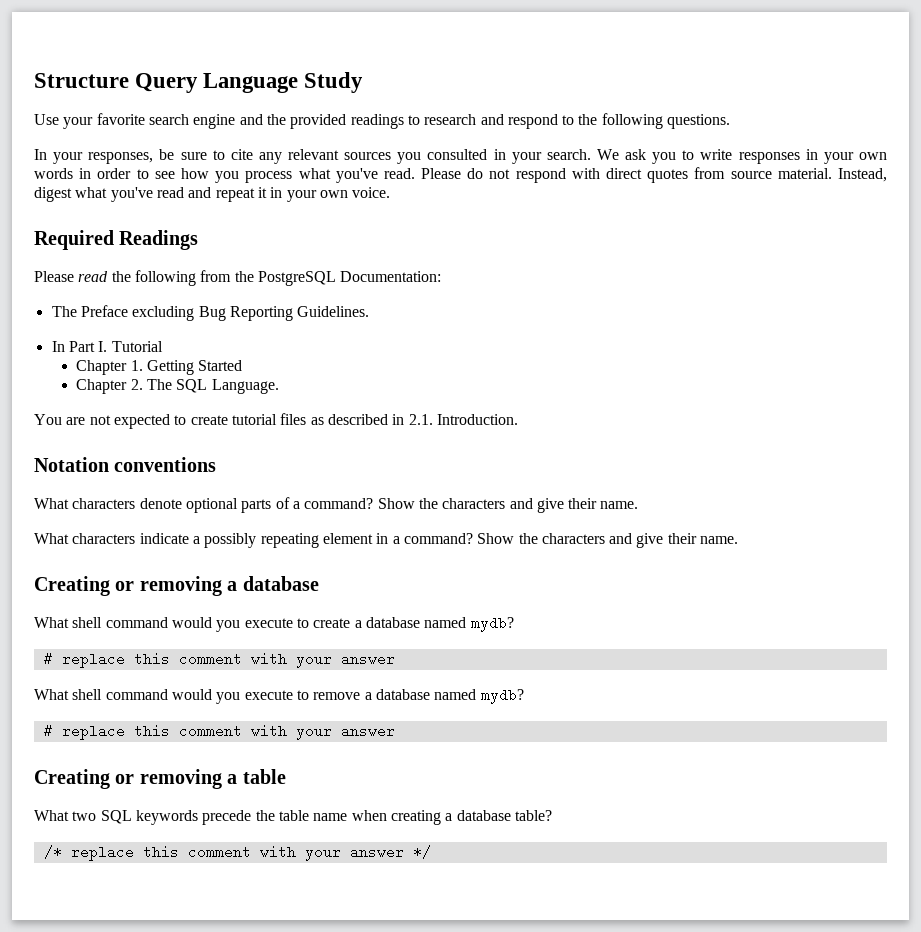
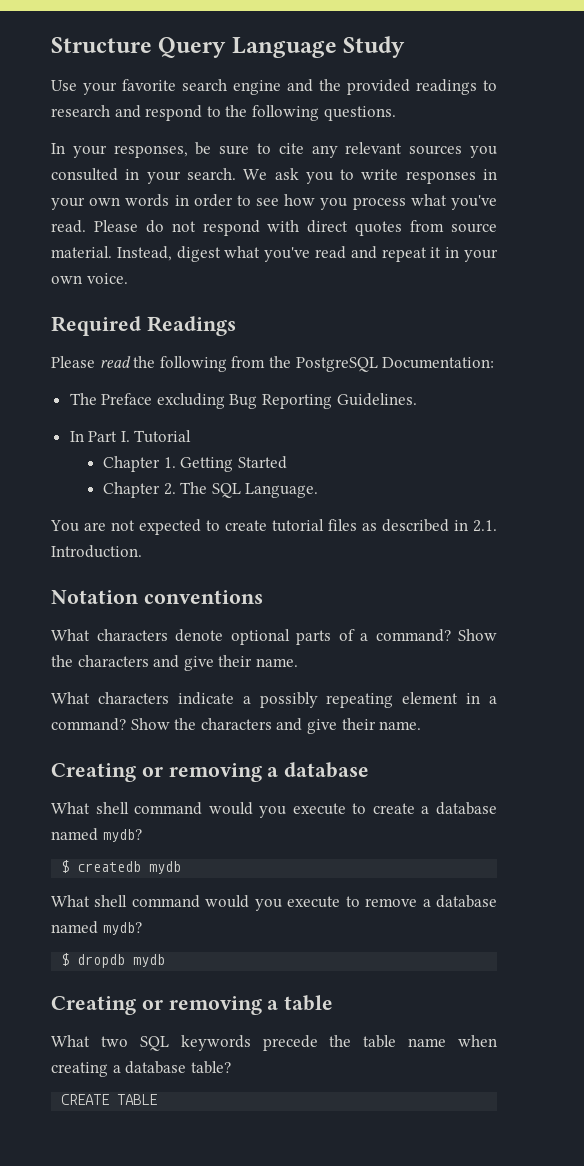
[43,652,395,668] # replace this comment with your answer -> [61,860,182,874] $ createdb mydb
[43,724,395,740] # replace this comment with your answer -> [61,953,166,968] $ dropdb mydb
[43,845,431,861] /* replace this comment with your answer */ -> [61,1094,158,1105] CREATE TABLE

